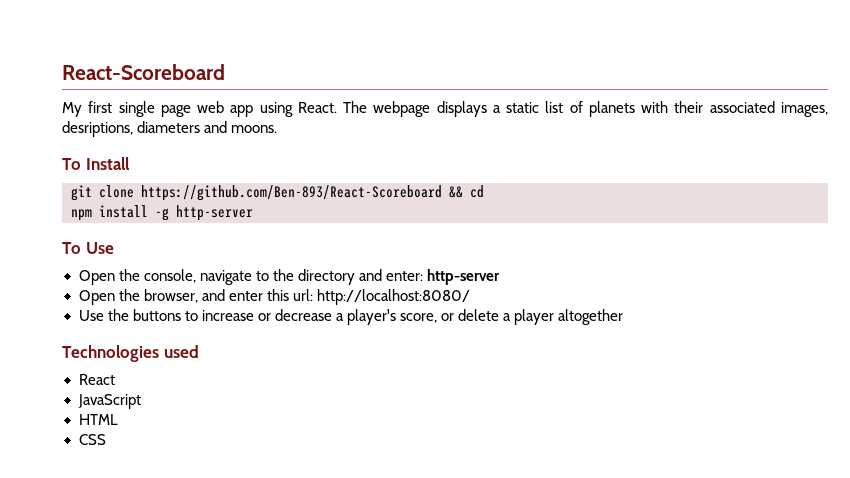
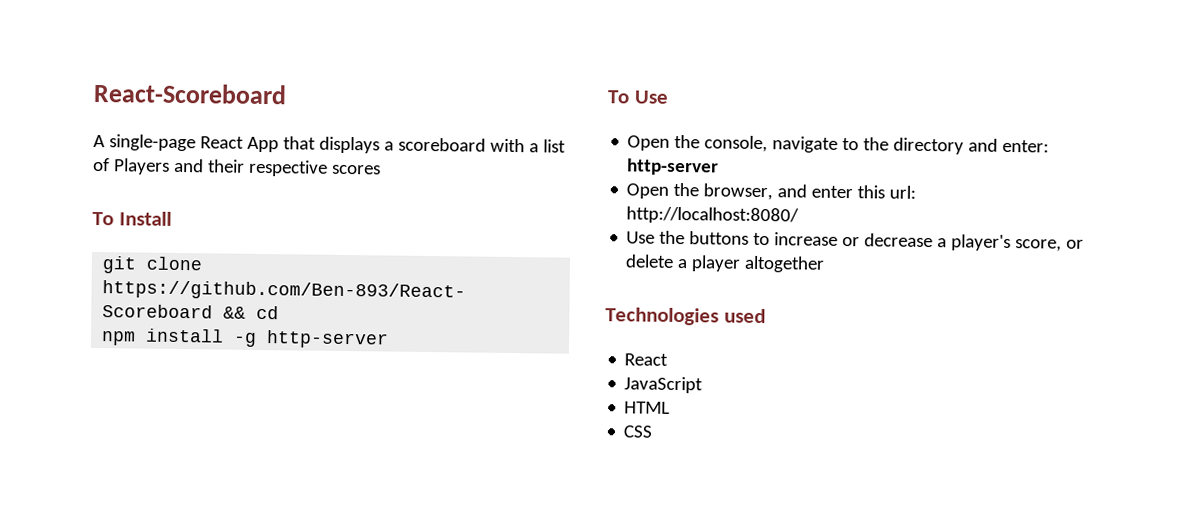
[62,101,828,117] [62,121,278,137] My first single page web app using React. The webpage displays a static list of planets with their associated images, desriptions, diameters and moons. -> [93,134,566,154] [93,157,381,177] A single-page React App that displays a scoreboard with a list of Players and their respective scores

